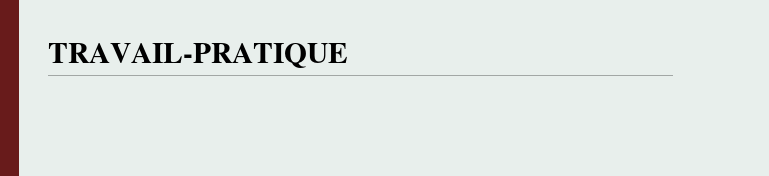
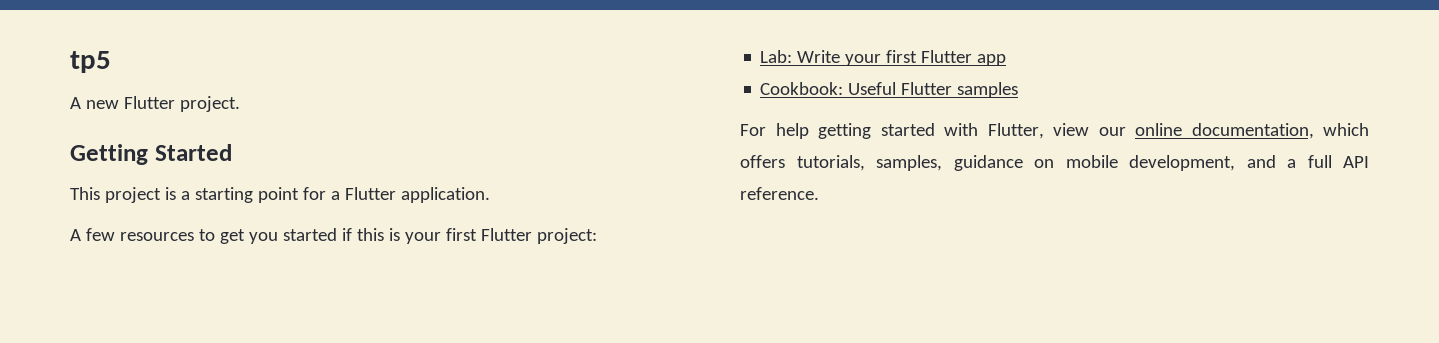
[48,43,348,68] TRAVAIL-PRATIQUE -> [70,51,111,73] [70,96,240,112] [70,144,232,165] [70,187,490,203] [70,228,597,244] [760,50,1007,66] [760,82,1019,98] [740,123,1369,139] [740,155,1369,171] [740,187,819,200] tp5 // A new Flutter project. // Getting Started // This project is a starting point for a Flutter application. // A few resources to get you started if this is your first Flutter project: // Lab: Write your first Flutter app // Cookbook: Useful Flutter samples // For help getting started with Flutter, view our online documentation, which offers tutorials, samples, guidance on mobile development, and a full API reference.

